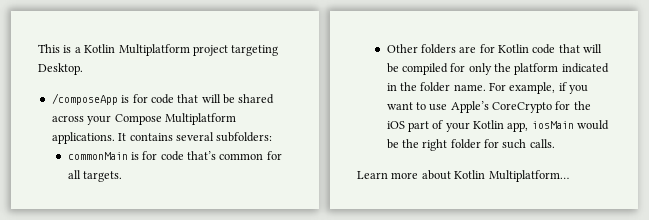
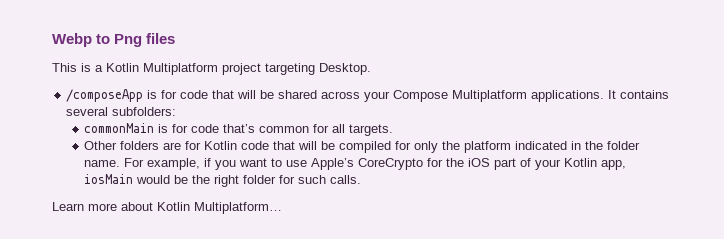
(38, 48) none -> [52,33,176,47] Webp to Png files //

